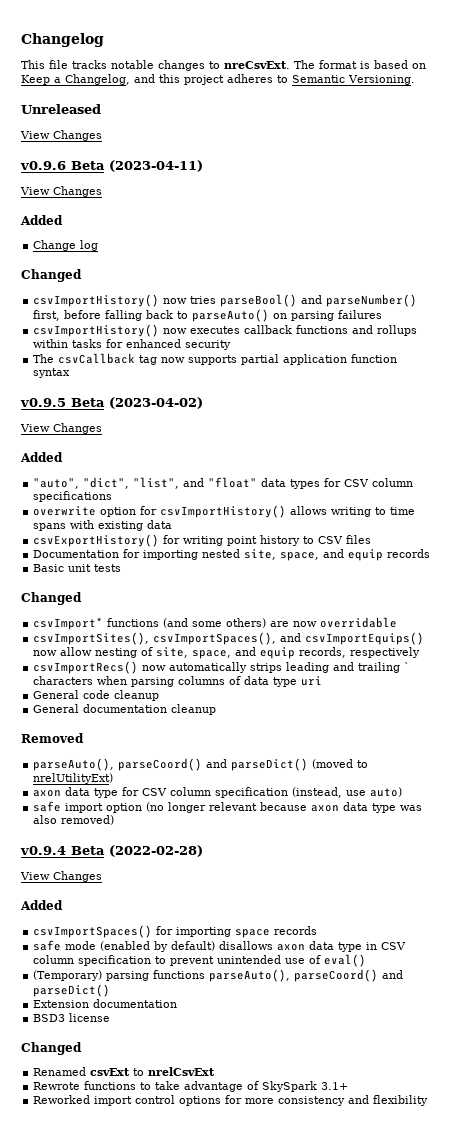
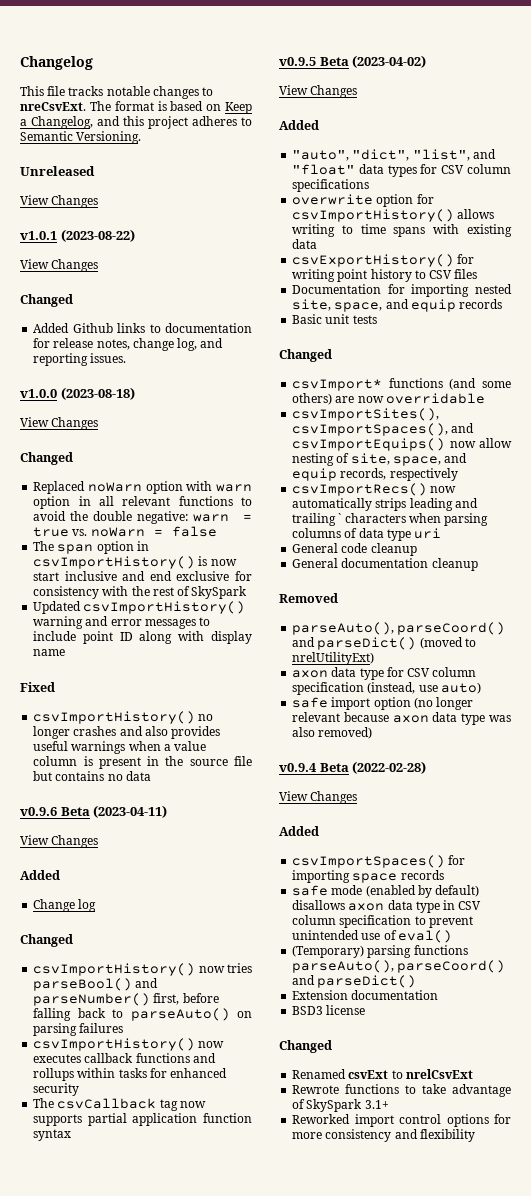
(102, 135) none -> [20,229,135,242] [20,259,99,272] [20,294,73,307] [33,323,252,333] [33,338,224,351] [33,353,127,366] [20,387,135,400] [20,417,99,430] [20,452,73,465] [33,481,252,494] [33,496,252,509] [33,511,253,524] [33,526,217,537] [33,541,149,554] [33,556,237,569] [33,571,252,581] [33,586,248,599] [33,601,246,614] [33,616,211,629] [33,631,252,644] [33,649,66,656] [20,682,55,692] [33,711,214,724] [33,726,221,739] [33,741,207,754] [33,756,253,769] [33,771,151,781] // v1.0.1 (2023-08-22) // View Changes // Changed // Added Github links to documentation for release notes, change log, and reporting issues. // v1.0.0 (2023-08-18) // View Changes // Changed // Replaced noWarn option with warn option in all relevant functions to avoid the double negative: warn = true vs. noWarn = false // The span option in csvImportHistory() is now start inclusive and end exclusive for consistency with the rest of SkySpark // Updated csvImportHistory() warning and error messages to include point ID along with display name // Fixed // csvImportHistory() no longer crashes and also provides useful warnings when a value column is present in the source file but contains no data

